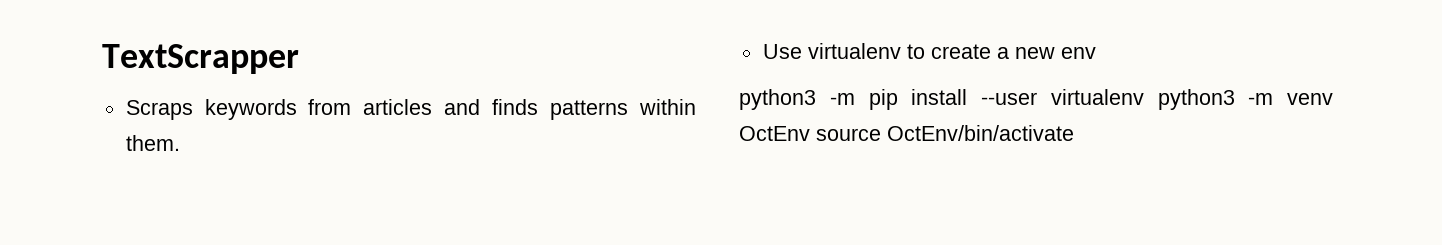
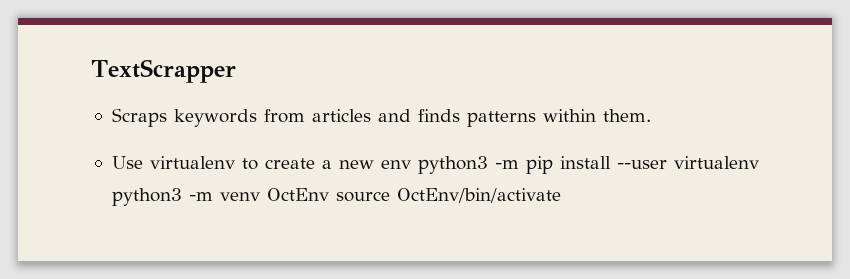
(1096, 53) // -> (411, 164) none

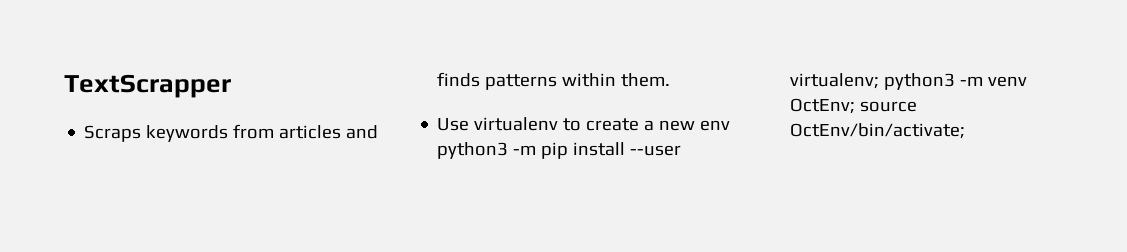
[673,156,759,169] virtualenv -> [790,73,880,89] virtualenv;
[266,188,561,203] OctEnv source OctEnv/bin/activate -> [790,98,918,114] [790,123,966,139] OctEnv; source OctEnv/bin/activate;

